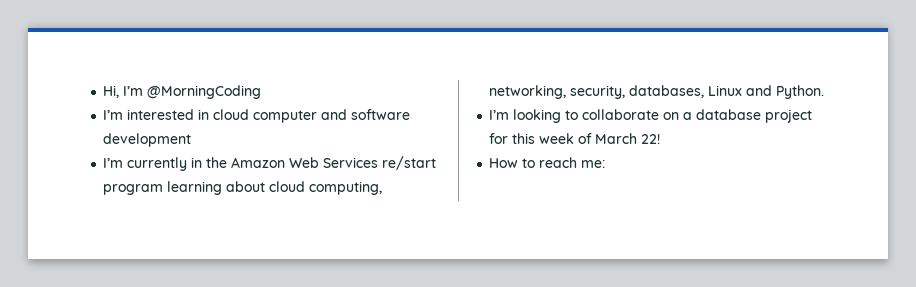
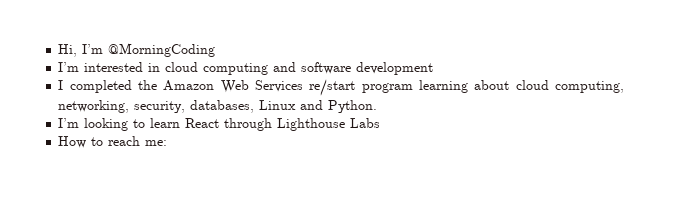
[253,110,318,123] computer -> [203,63,269,75] computing
[103,157,203,171] I’m currently in -> [58,80,132,93] I completed
[582,109,813,123] [489,133,661,144] collaborate on a database project for this week of March 22! -> [150,118,381,131] learn React through Lighthouse Labs

